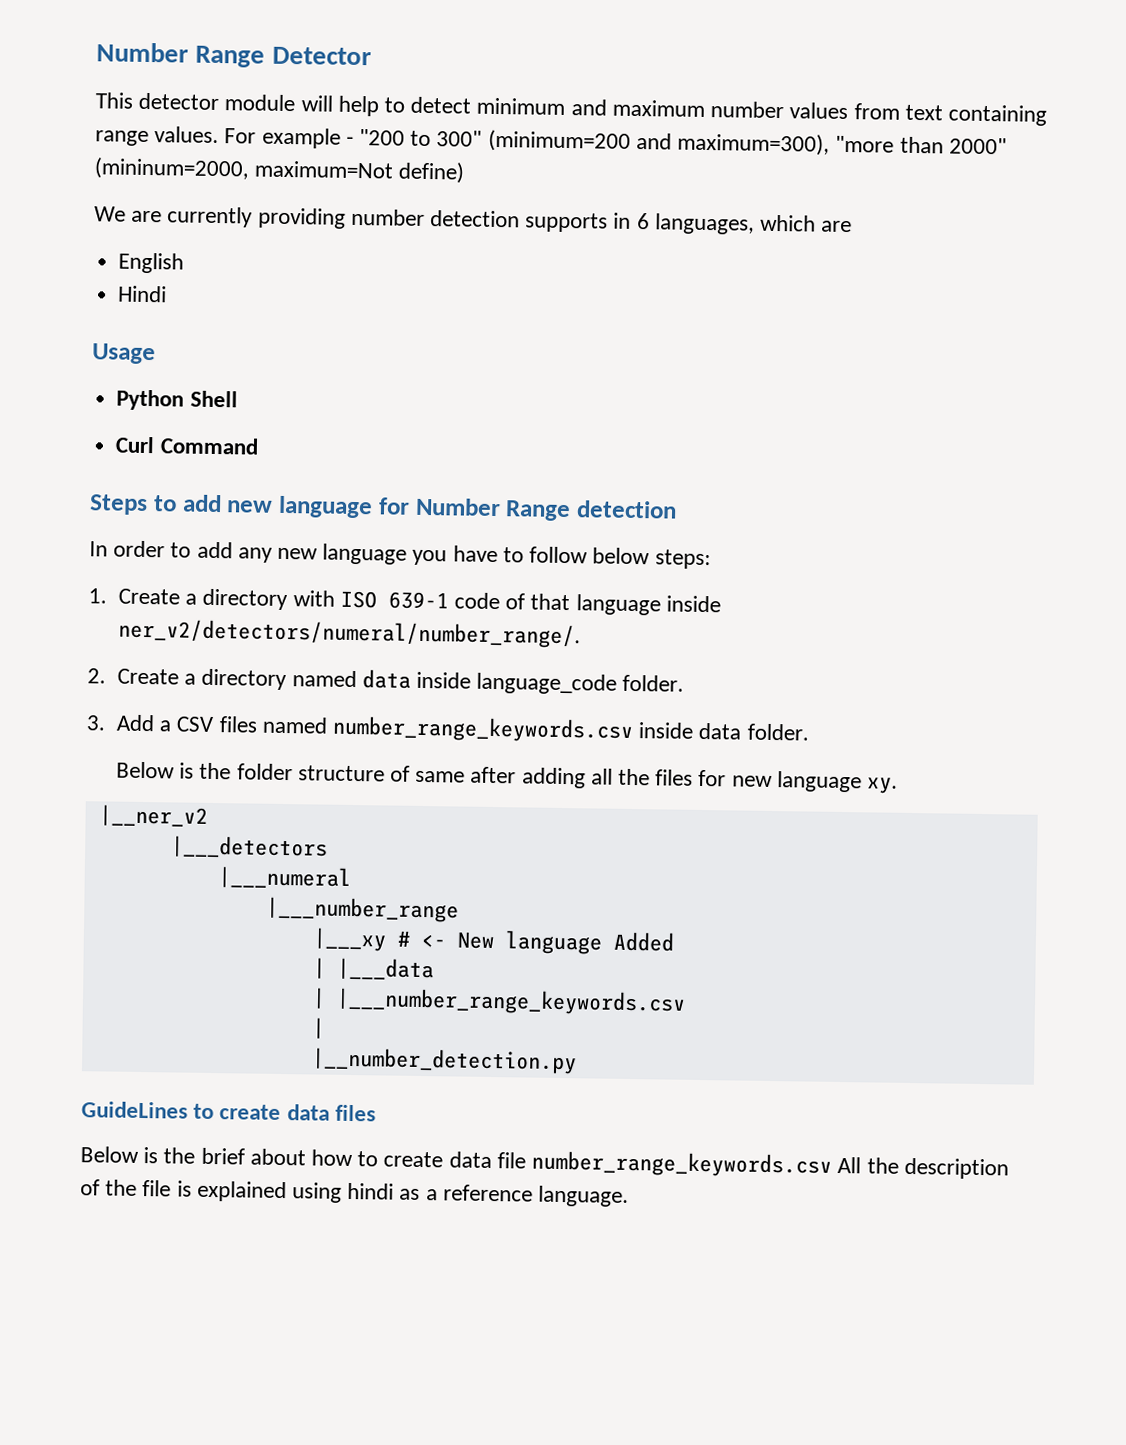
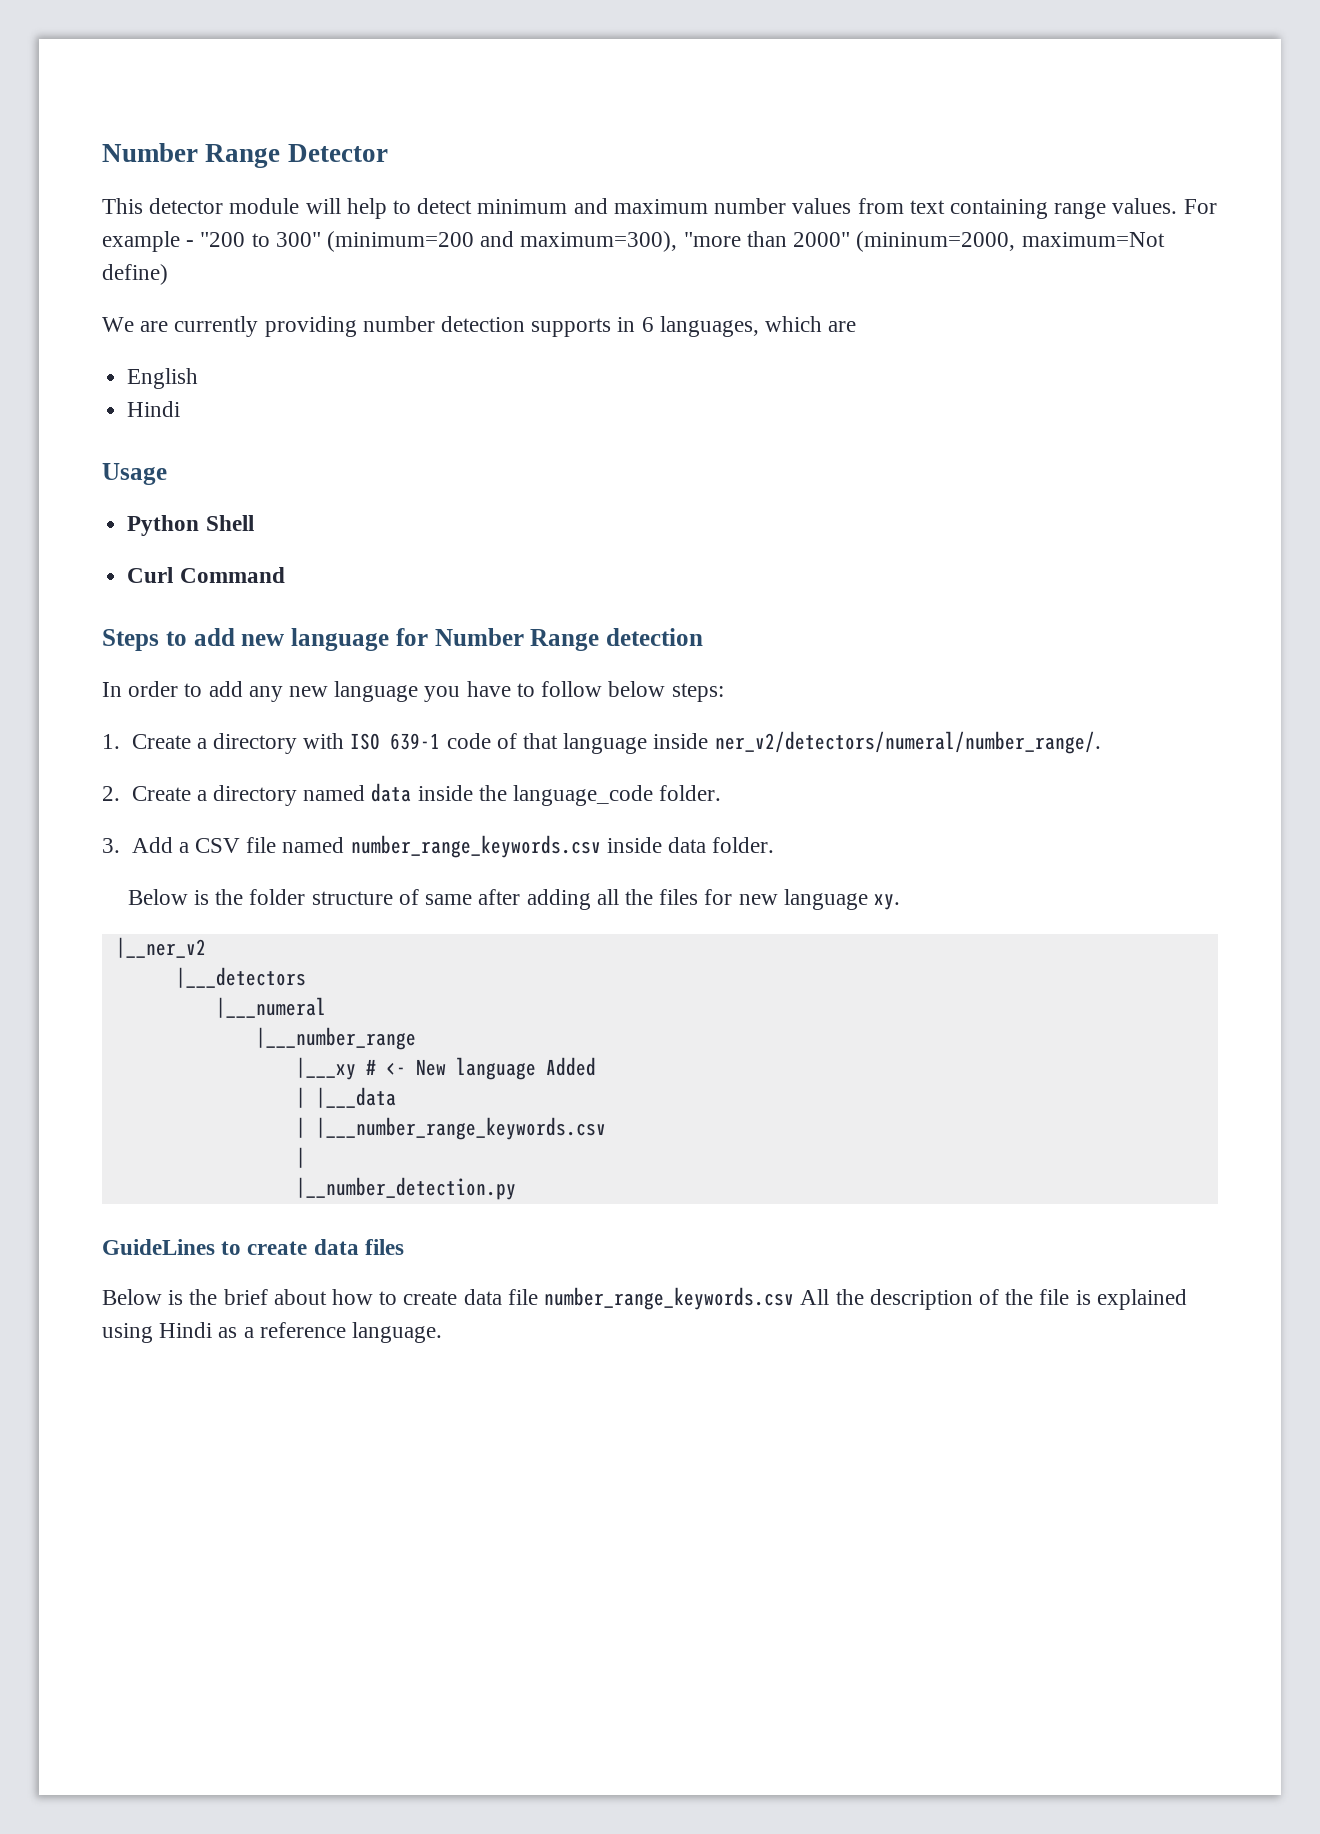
(471, 680) none -> [478,785,507,801] the
[218,716,258,733] files -> [246,837,277,853] file
[347,1182,395,1200] hindi -> [159,1322,213,1338] Hindi

